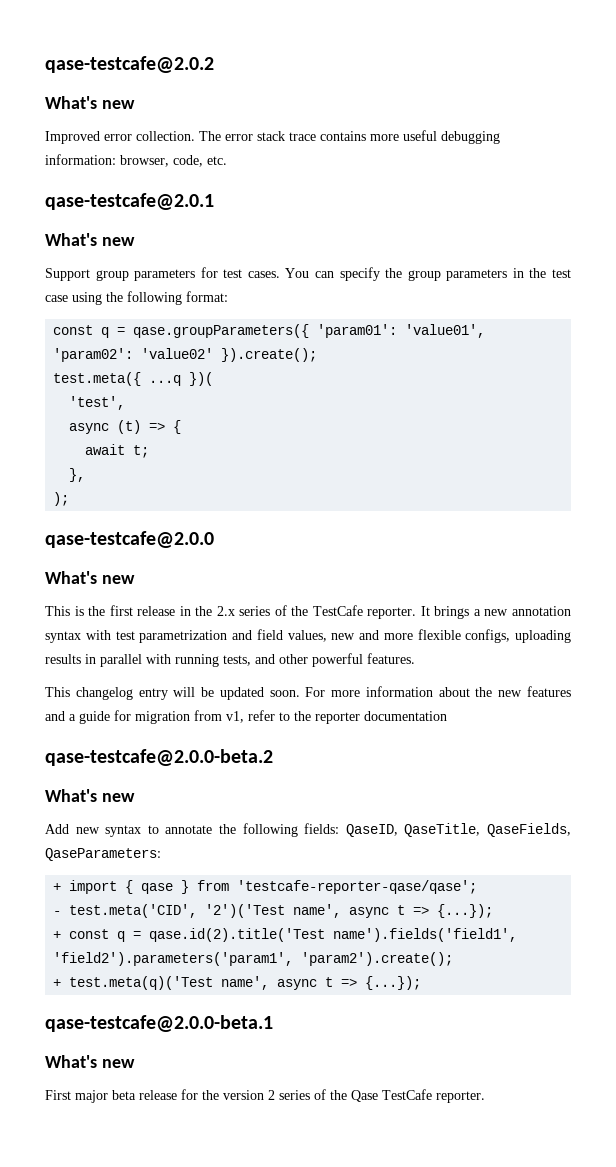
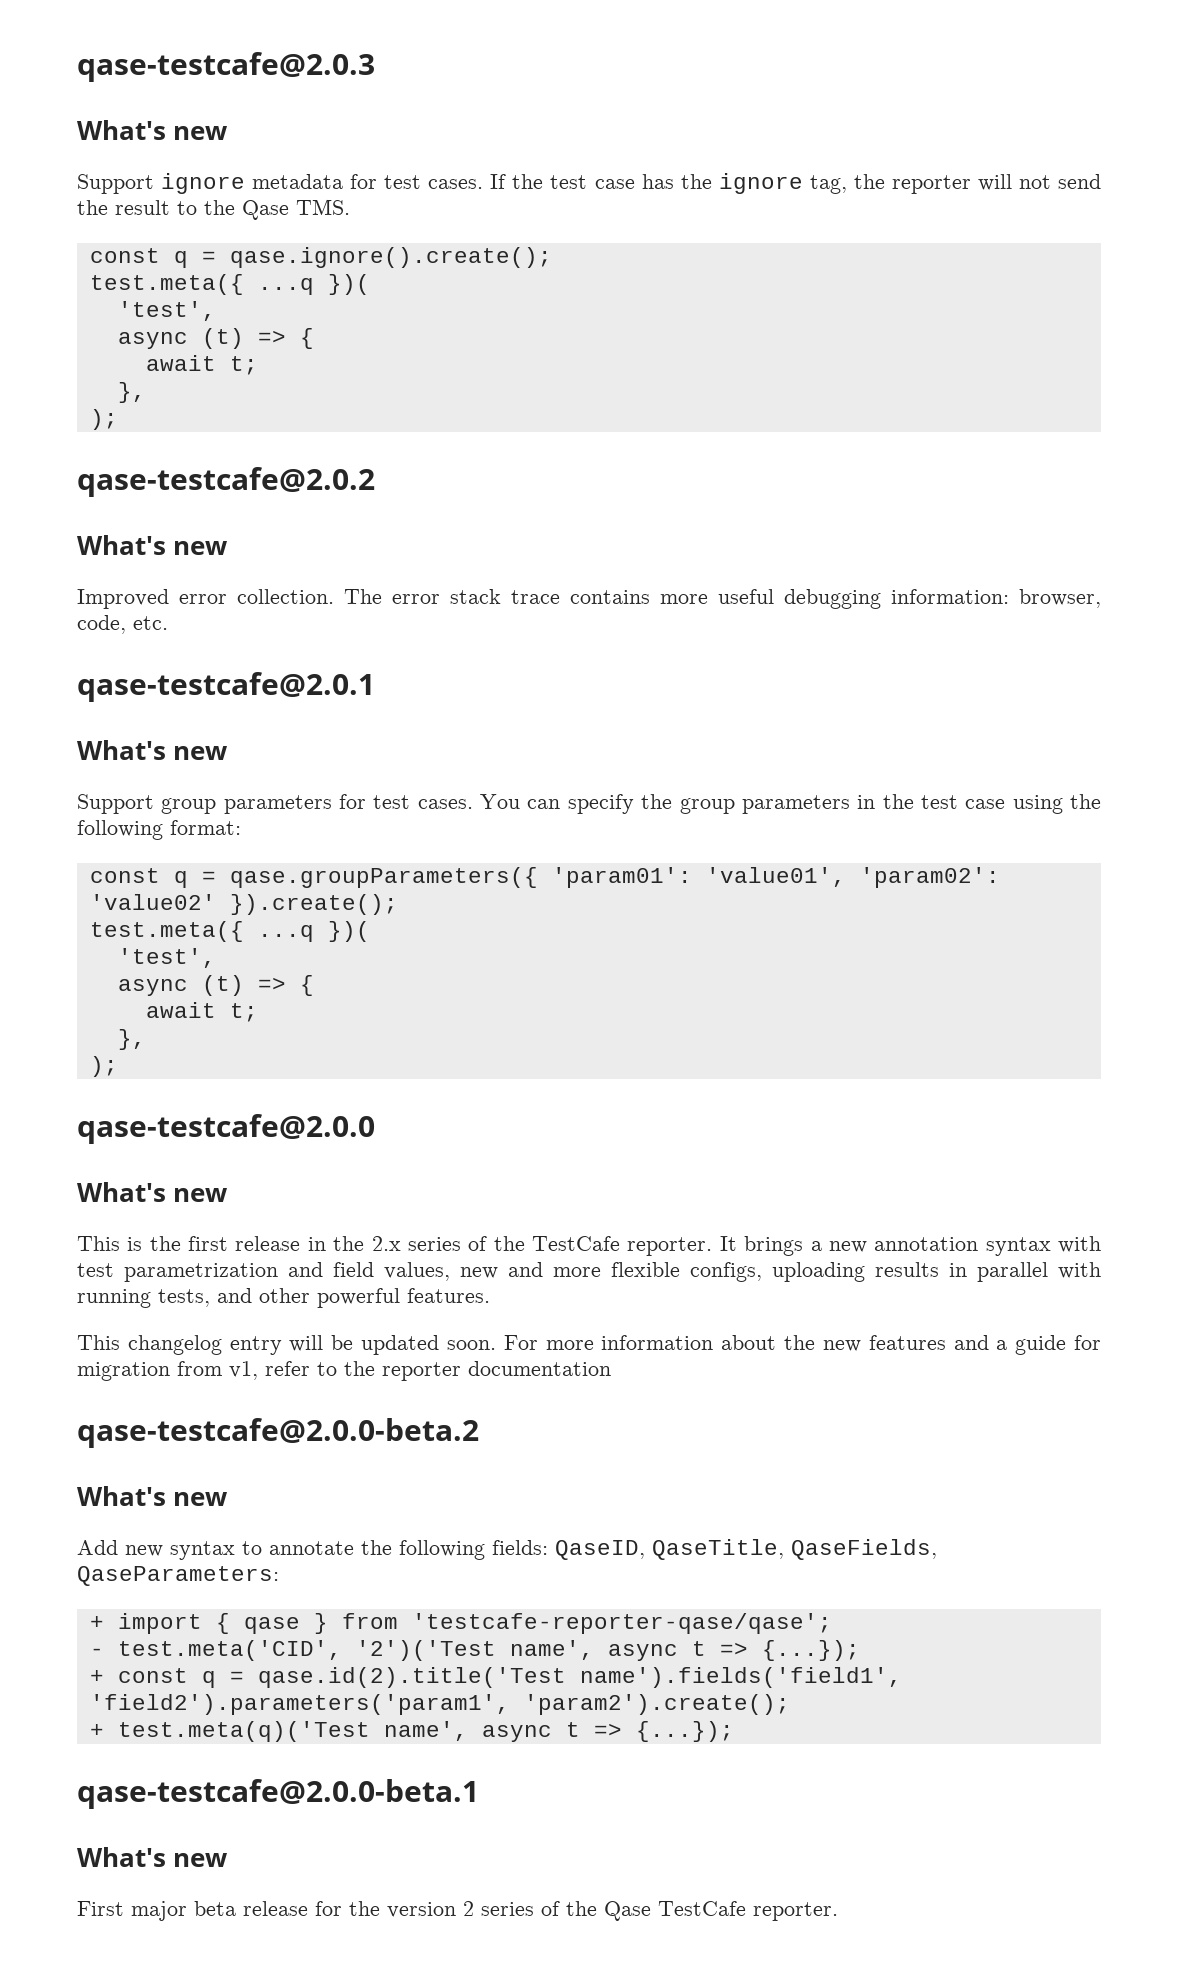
(45, 64) none -> [77,52,375,82] [77,120,228,140] [77,173,1101,194] [77,199,350,220] [89,247,552,268] [89,274,370,295] [117,301,216,321] [117,328,314,349] [145,355,258,375] [117,382,146,403] [89,409,118,430] qase-testcafe@2.0.3 // What's new // Support ignore metadata for test cases. If the test case has the ignore tag, the reporter will not send the result to the Qase TMS. // const q = qase.ignore().create(); // test.meta({ ...q })( // 'test', // async (t) => { // await t; // }, // ); //

